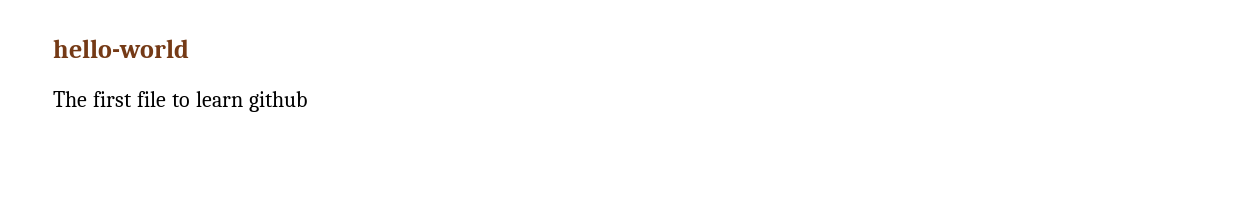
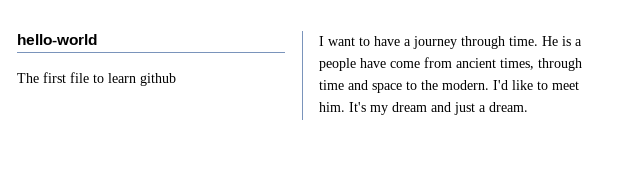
(307, 101) none -> [319,36,582,49] [319,57,582,71] [319,80,579,93] [319,102,528,115] // I want to have a journey through time. He is a people have come from ancient times, through time and space to the modern. I'd like to meet him. It's my dream and just a dream.

